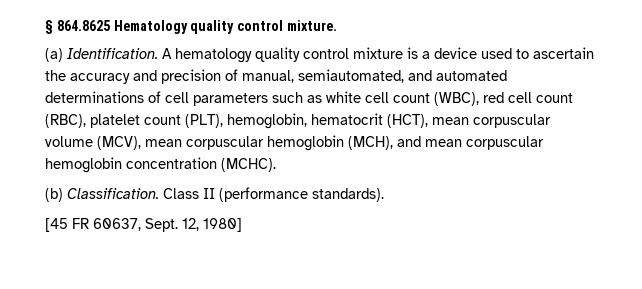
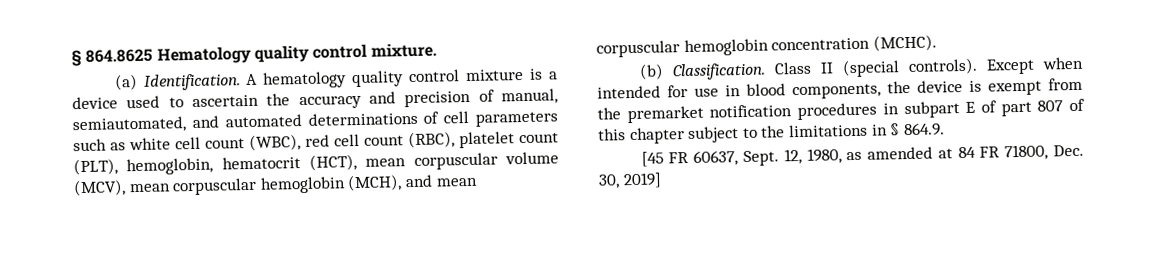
[219,187,384,202] (performance standards). -> [841,56,1084,78] [597,77,1083,100] [597,98,1085,124] [598,122,945,145] (special controls). Except when intended for use in blood components, the device is exempt from the premarket notification procedures in subpart E of part 807 of this chapter subject to the limitations in § 864.9.
[203,218,242,232] 1980] -> [806,144,1084,164] [598,172,662,189] 1980, as amended at 84 FR 71800, Dec. 30, 2019]

